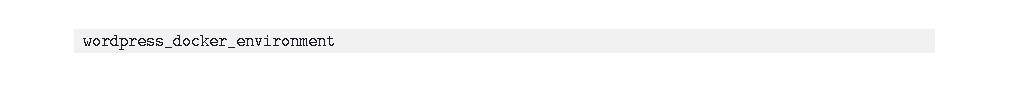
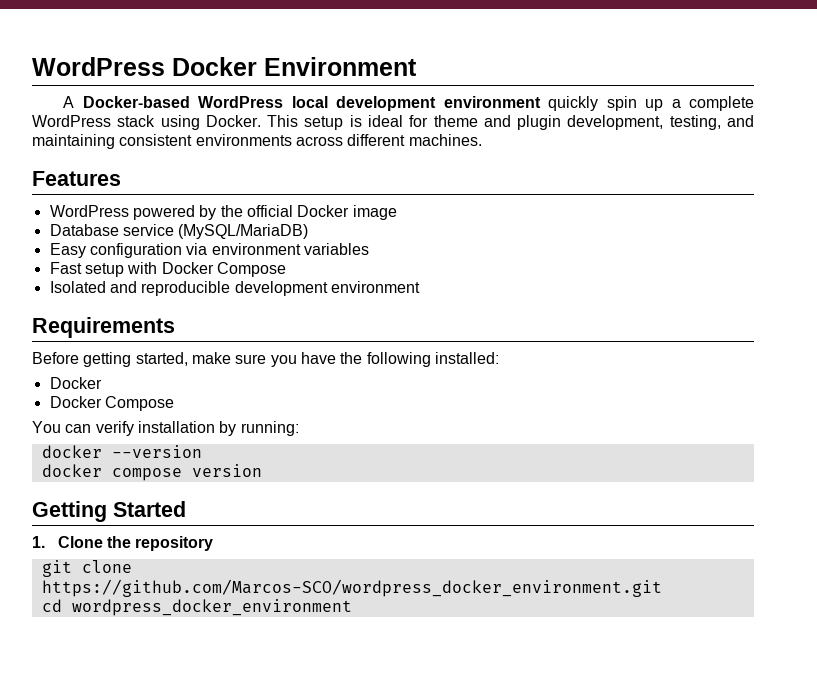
(83, 41) none -> [32,57,417,76] [63,96,754,111] [32,115,755,130] [32,134,482,149] [32,171,121,186] [49,205,397,220] [49,224,309,239] [49,243,369,258] [49,262,286,277] [49,281,420,296] [32,317,175,338] [32,352,499,367] [49,377,102,389] [49,396,174,411] [32,421,299,436] [41,445,202,458] [41,464,262,481] [32,501,186,522] [32,536,214,551] [41,560,132,577] [41,579,662,597] [41,599,62,612] WordPress Docker Environment // A Docker-based WordPress local development environment quickly spin up a complete WordPress stack using Docker. This setup is ideal for theme and plugin development, testing, and maintaining consistent environments across different machines. // Features // WordPress powered by the official Docker image // Database service (MySQL/MariaDB) // Easy configuration via environment variables // Fast setup with Docker Compose // Isolated and reproducible development environment // Requirements // Before getting started, make sure you have the following installed: // Docker // Docker Compose // You can verify installation by running: // docker --version // docker compose version // Getting Started // 1. Clone the repository // git clone https://github.com/Marcos-SCO/wordpress_docker_environment.git // cd

